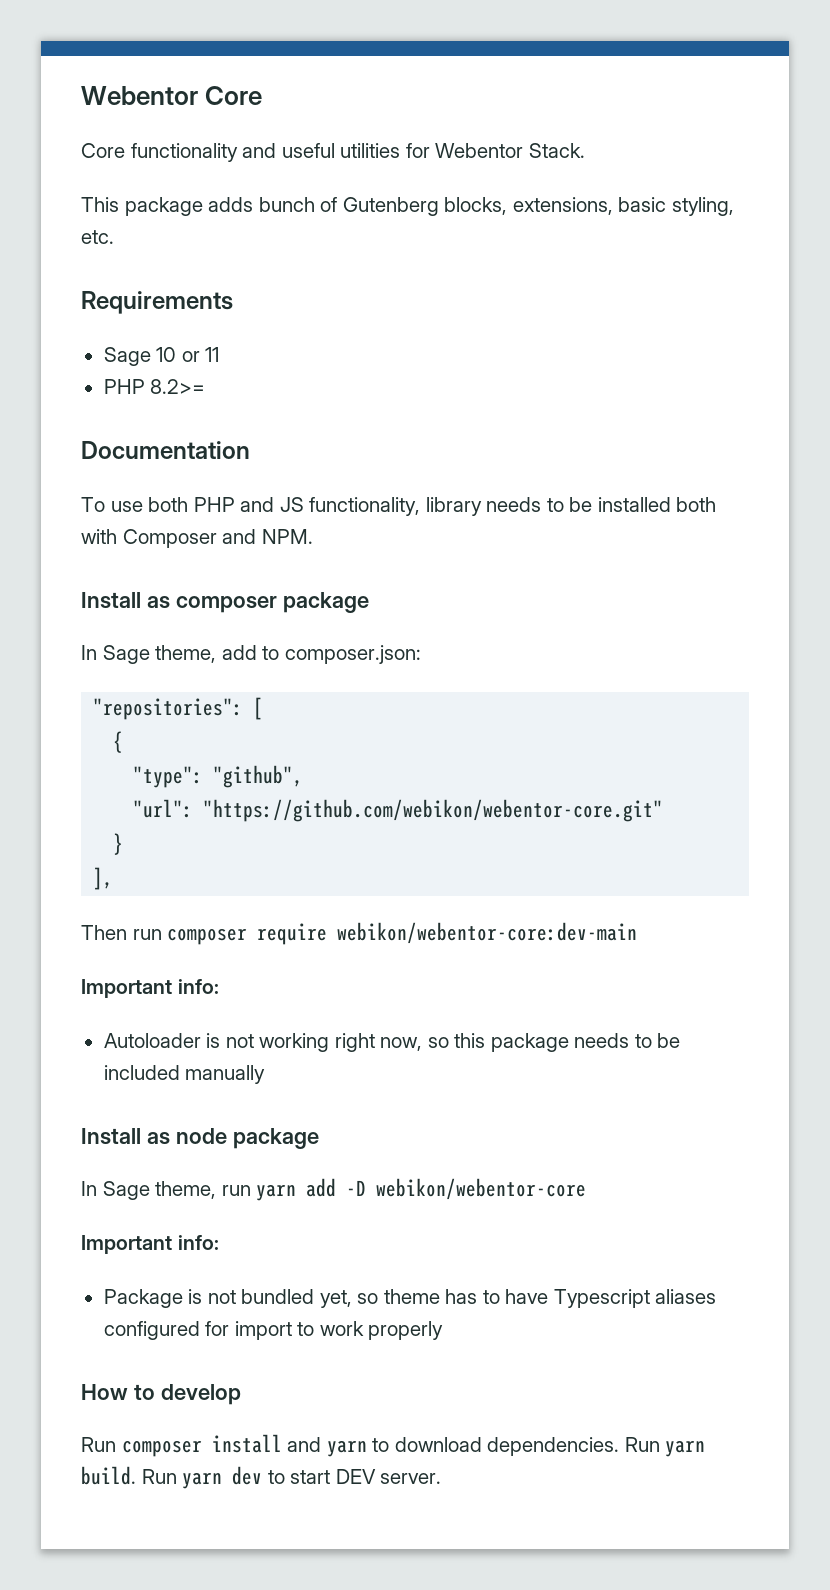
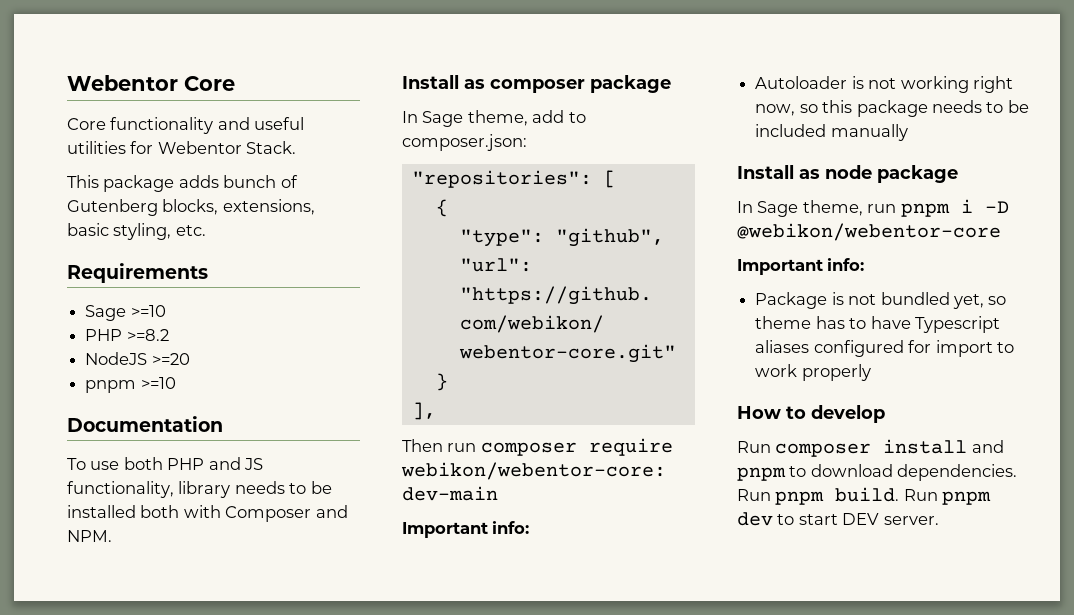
[156,347,220,362] [103,379,206,394] 10 or 11 // PHP 8.2>= -> [130,305,166,317] [85,329,169,341] [85,352,190,365] [85,377,176,393] >=10 // PHP >=8.2 // NodeJS >=20 // pnpm >=10
[256,1178,587,1201] yarn add -D webikon/webentor-core -> [900,199,1009,217] [737,223,1001,241] pnpm i -D @webikon/webentor-core
[326,1440,367,1457] yarn -> [737,467,786,481] pnpm
[665,1440,706,1457] yarn -> [775,491,825,505] pnpm
[182,1472,223,1489] yarn -> [942,491,992,505] pnpm

